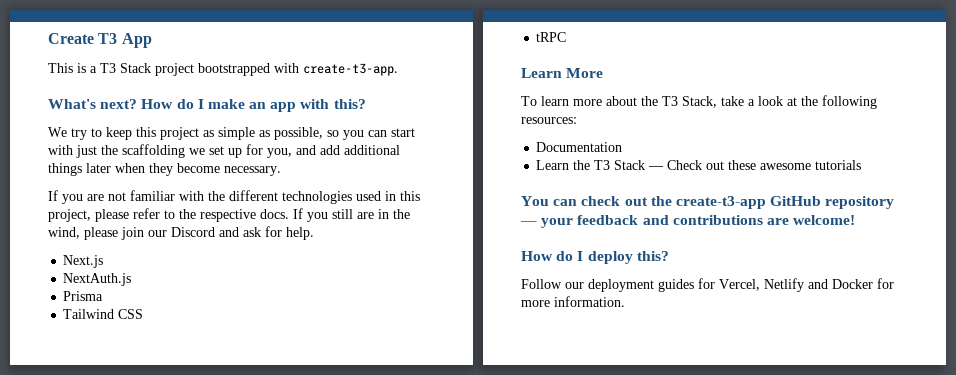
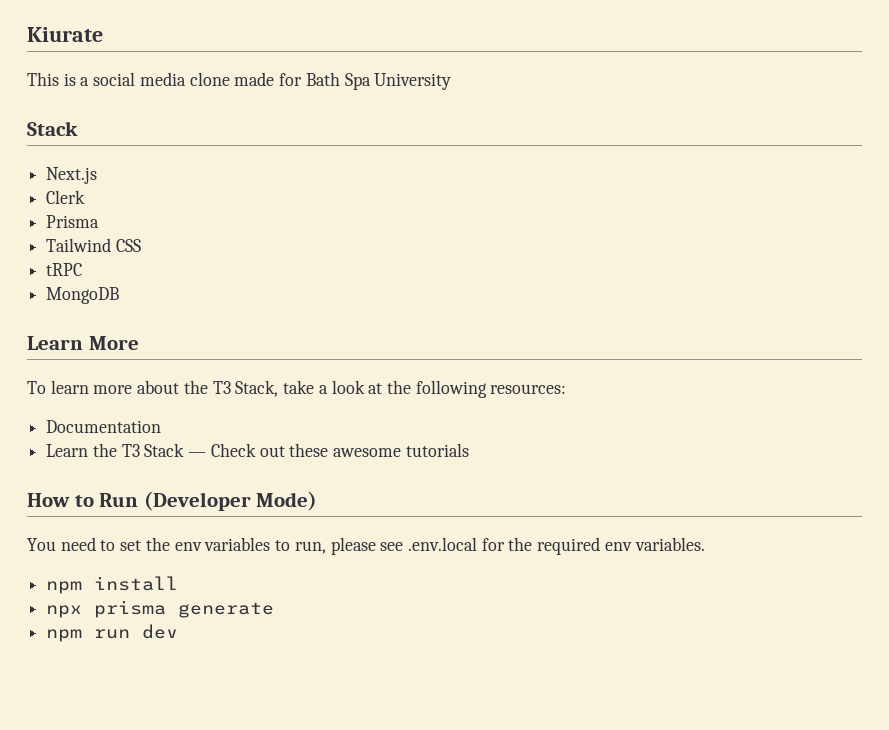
[48,33,152,48] Create T3 App -> [27,27,103,42] Kiurate
[100,63,398,76] [48,99,366,112] [48,127,415,140] [48,144,400,158] [48,163,281,176] [48,190,420,204] [48,208,410,222] [48,226,314,240] T3 Stack project bootstrapped with create-t3-app. // What's next? How do I make an app with this? // We try to keep this project as simple as possible, so you can start with just the scaffolding we set up for you, and add additional things later when they become necessary. // If you are not familiar with the different technologies used in this project, please refer to the respective docs. If you still are in the wind, please join our Discord and ask for help. -> [93,72,452,90] [27,121,78,136] social media clone made for Bath Spa University // Stack
[63,273,132,286] NextAuth.js -> [46,190,86,204] Clerk
(567, 37) none -> [46,287,120,304] // MongoDB
[521,196,895,209] [520,215,856,228] [521,251,669,264] [521,278,894,292] [521,296,625,307] You can check out the create-t3-app GitHub repository — your feedback and contributions are welcome! // How do I deploy this? // Follow our deployment guides for Vercel, Netlify and Docker for more information. -> [27,491,318,511] [27,537,705,555] [46,576,179,594] [46,600,275,618] [46,624,179,642] How to Run (Developer Mode) // You need to set the env variables to run, please see .env.local for the required env variables. // npm install // npx prisma generate // npm run dev

